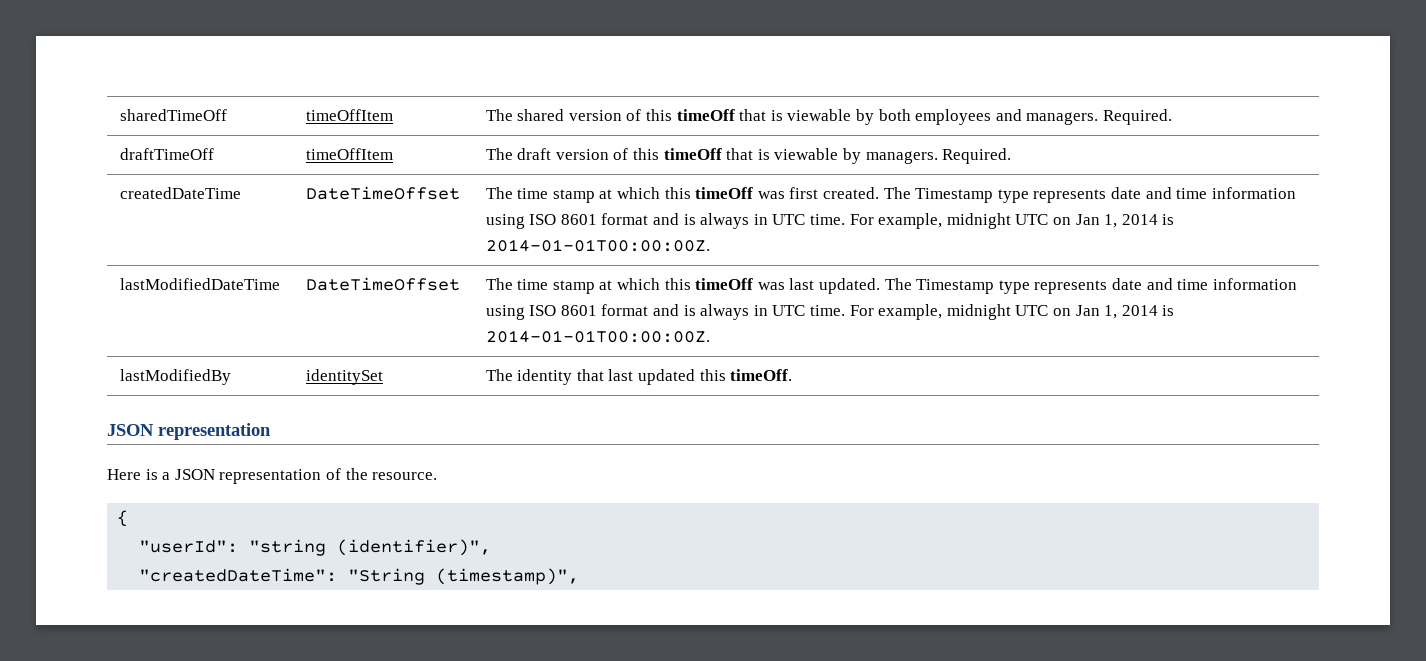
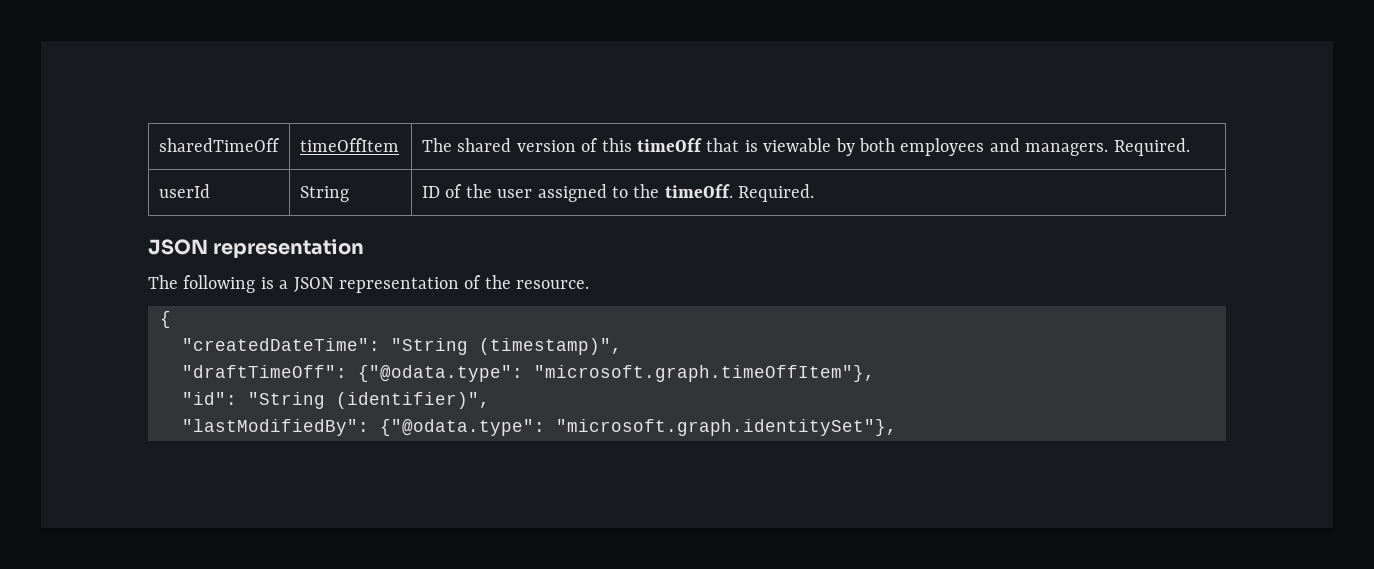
[119,148,214,160] [305,148,393,160] [485,148,1012,164] [119,187,241,199] [305,186,460,200] [485,187,1296,203] [485,213,1175,229] [485,239,710,252] [119,278,280,290] [305,277,460,291] [485,278,1297,294] [485,304,1175,320] [485,330,710,343] [119,369,231,385] [305,369,383,385] [485,369,793,385] draftTimeOff | timeOffItem | The draft version of this timeOff that is viewable by managers. Required. // createdDateTime | DateTimeOffset | The time stamp at which this timeOff was first created. The Timestamp type represents date and time information using ISO 8601 format and is always in UTC time. For example, midnight UTC on Jan 1, 2014 is 2014-01-01T00:00:00Z. // lastModifiedDateTime | DateTimeOffset | The time stamp at which this timeOff was last updated. The Timestamp type represents date and time information using ISO 8601 format and is always in UTC time. For example, midnight UTC on Jan 1, 2014 is 2014-01-01T00:00:00Z. // lastModifiedBy | identitySet | The identity that last updated this timeOff. -> [158,184,210,198] [299,186,349,202] [421,184,815,202] userId | String | ID of the user assigned to the timeOff. Required.
[107,469,141,480] Here -> [148,275,256,293] The following
[139,539,492,556] // "userId": "string (identifier)", -> (171, 319) none
(580, 576) none -> [182,365,875,382] [182,392,490,409] [182,419,897,436] // "draftTimeOff": {"@odata.type": "microsoft.graph.timeOffItem"}, // "id": "String (identifier)", // "lastModifiedBy": {"@odata.type": "microsoft.graph.identitySet"},

